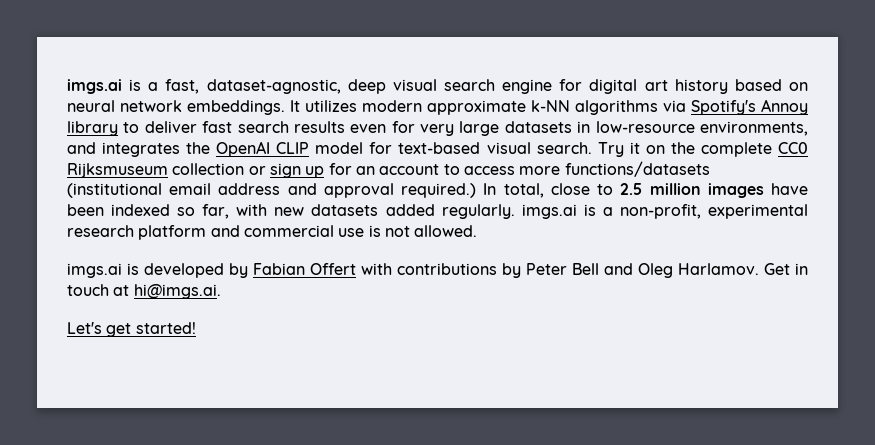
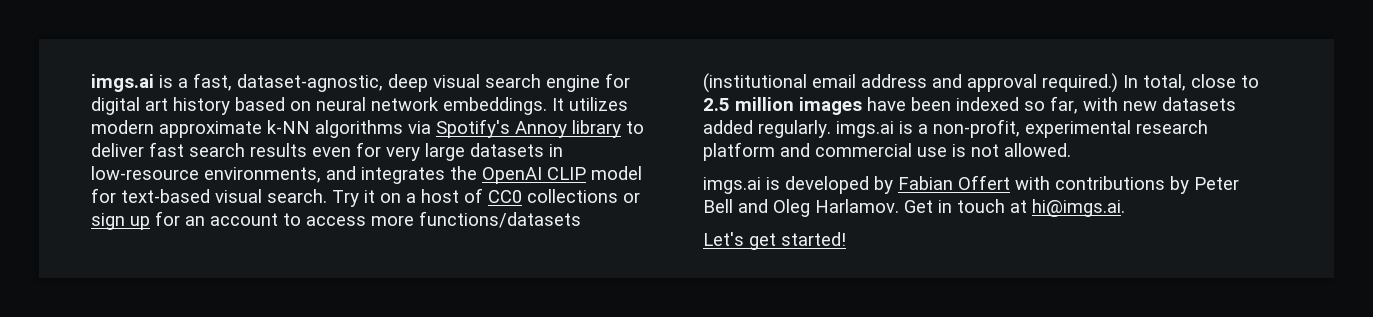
[670,142,809,157] [67,163,245,178] the complete CC0 Rijksmuseum collection -> [406,188,618,203] a host of CC0 collections

